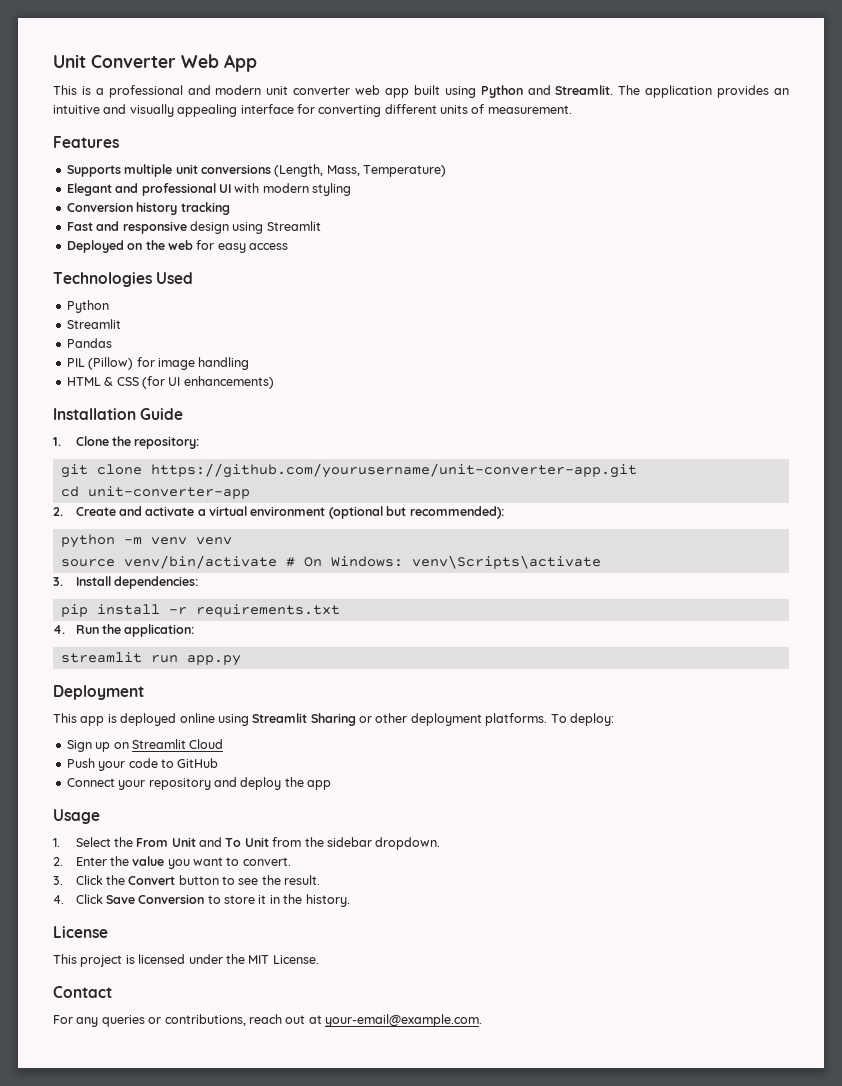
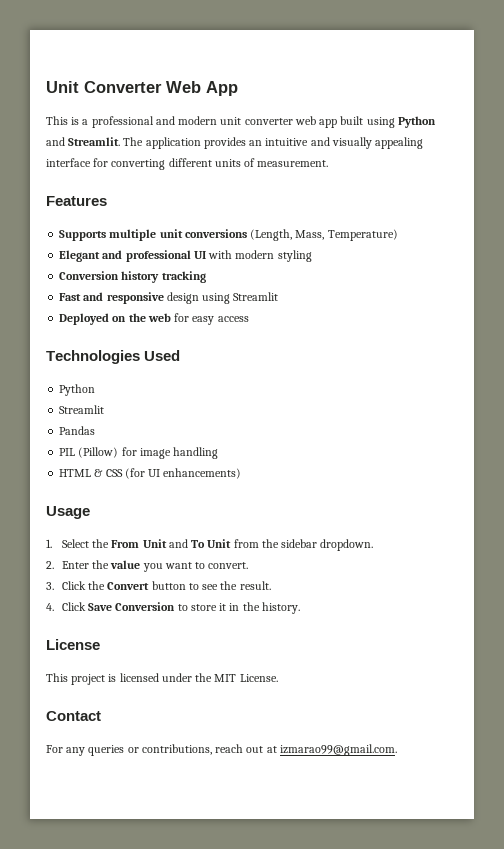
[53,408,184,420] [53,436,200,449] [60,463,637,478] [60,486,250,499] [53,506,504,519] [60,534,232,548] [60,555,601,569] [53,576,198,589] [60,604,340,617] [53,624,195,637] [60,652,241,666] [53,685,144,700] [53,713,614,726] [66,739,224,752] [66,758,219,771] [66,777,331,790] // Installation Guide // 1. Clone the repository: // git clone https://github.com/yourusername/unit-converter-app.git // cd unit-converter-app // 2. Create and activate a virtual environment (optional but recommended): // python -m venv venv // source venv/bin/activate # On Windows: venv\Scripts\activate // 3. Install dependencies: // pip install -r requirements.txt // 4. Run the application: // streamlit run app.py // Deployment // This app is deployed online using Streamlit Sharing or other deployment platforms. To deploy: // Sign up on Streamlit Cloud // Push your code to GitHub // Connect your repository and deploy the app -> (242, 473) none
[325,1014,482,1027] your-email@example.com. -> [279,744,397,756] izmarao99@gmail.com.

